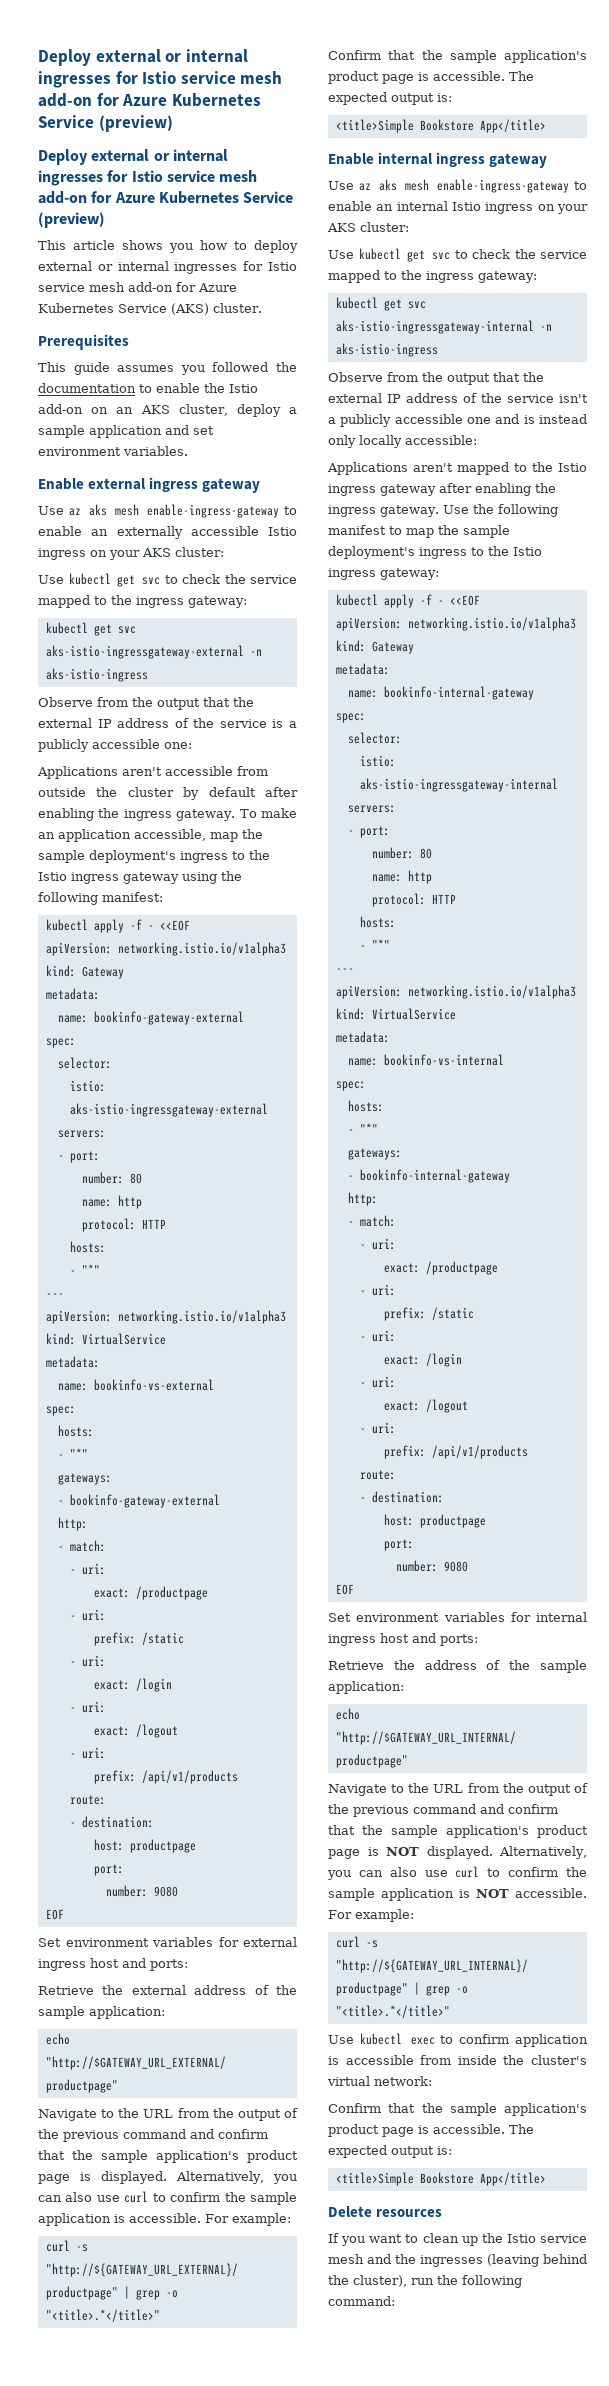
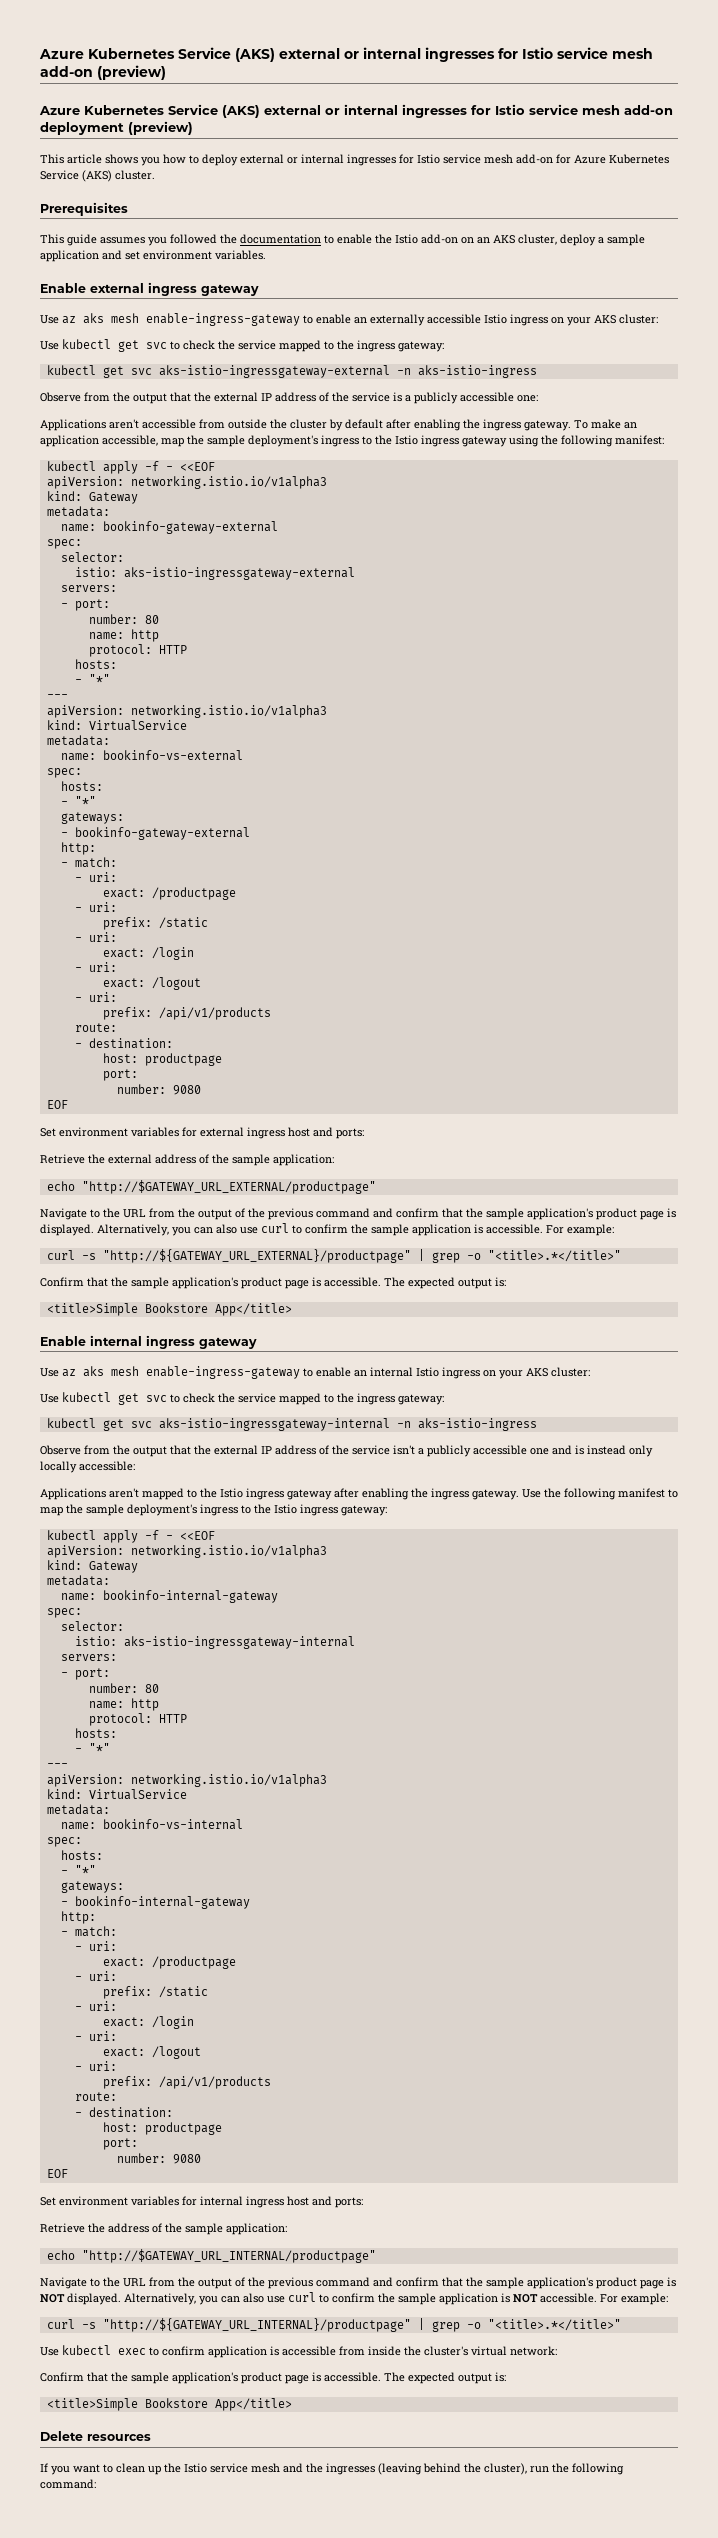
[38,49,248,66] [38,71,283,88] [38,93,261,107] [38,115,173,132] [38,149,228,165] [38,170,258,186] [38,191,294,204] Deploy external or internal ingresses for Istio service mesh add-on for Azure Kubernetes Service (preview) // Deploy external or internal ingresses for Istio service mesh add-on for Azure Kubernetes Service -> [39,47,653,62] [40,65,166,80] [39,104,673,118] [40,122,124,135] Azure Kubernetes Service (AKS) external or internal ingresses for Istio service mesh add-on (preview) // Azure Kubernetes Service (AKS) external or internal ingresses for Istio service mesh add-on deployment

